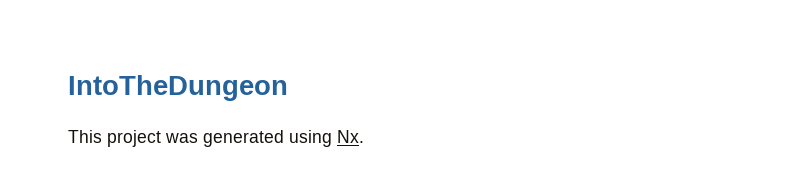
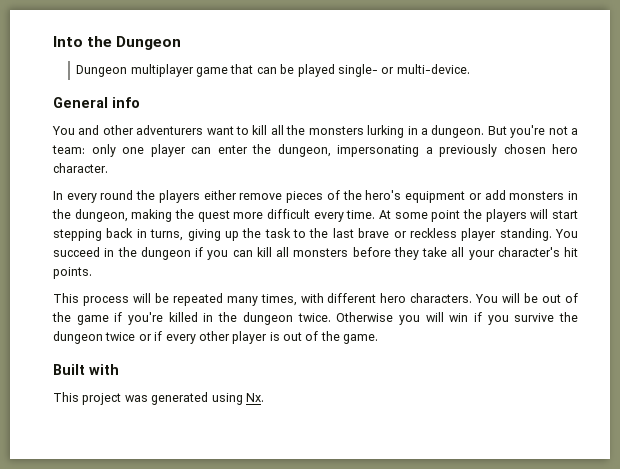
[68,75,288,101] IntoTheDungeon -> [53,36,182,50] [76,64,470,77] [53,97,140,108] [52,125,579,138] [52,144,578,157] [53,163,108,173] [53,190,579,203] [52,209,579,222] [53,228,578,241] [53,247,578,260] [53,267,92,279] [53,293,578,306] [52,312,578,325] [53,331,379,344] [53,364,119,375] Into the Dungeon // Dungeon multiplayer game that can be played single- or multi-device. // General info // You and other adventurers want to kill all the monsters lurking in a dungeon. But you're not a team: only one player can enter the dungeon, impersonating a previously chosen hero character. // In every round the players either remove pieces of the hero's equipment or add monsters in the dungeon, making the quest more difficult every time. At some point the players will start stepping back in turns, giving up the task to the last brave or reckless player standing. You succeed in the dungeon if you can kill all monsters before they take all your character's hit points. // This process will be repeated many times, with different hero characters. You will be out of the game if you're killed in the dungeon twice. Otherwise you will win if you survive the dungeon twice or if every other player is out of the game. // Built with

